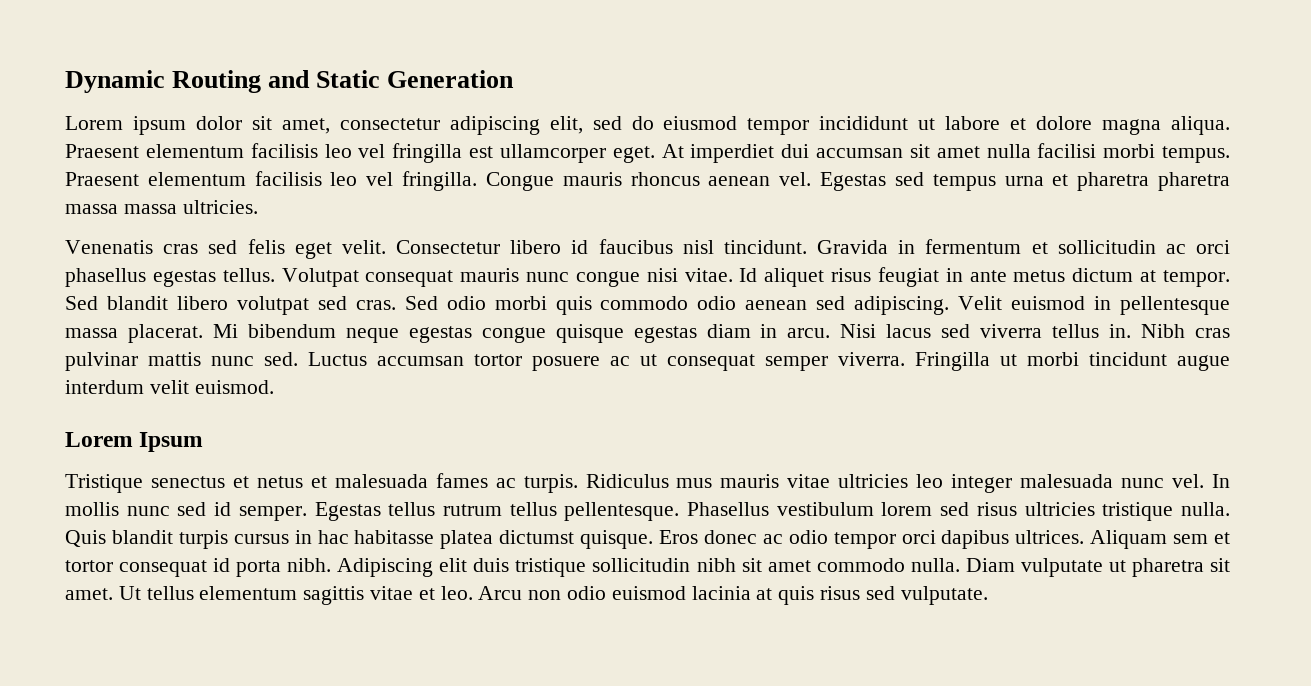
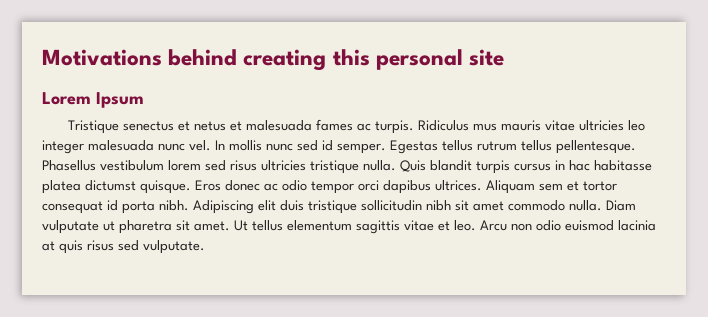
[65,70,515,93] [65,116,1230,135] [65,143,1230,163] [65,171,1230,191] [65,200,258,214] [65,239,1230,259] [65,267,1231,287] [65,296,1230,315] [65,324,1230,343] [65,352,1230,371] [65,380,274,394] Dynamic Routing and Static Generation // Lorem ipsum dolor sit amet, consectetur adipiscing elit, sed do eiusmod tempor incididunt ut labore et dolore magna aliqua. Praesent elementum facilisis leo vel fringilla est ullamcorper eget. At imperdiet dui accumsan sit amet nulla facilisi morbi tempus. Praesent elementum facilisis leo vel fringilla. Congue mauris rhoncus aenean vel. Egestas sed tempus urna et pharetra pharetra massa massa ultricies. // Venenatis cras sed felis eget velit. Consectetur libero id faucibus nisl tincidunt. Gravida in fermentum et sollicitudin ac orci phasellus egestas tellus. Volutpat consequat mauris nunc congue nisi vitae. Id aliquet risus feugiat in ante metus dictum at tempor. Sed blandit libero volutpat sed cras. Sed odio morbi quis commodo odio aenean sed adipiscing. Velit euismod in pellentesque massa placerat. Mi bibendum neque egestas congue quisque egestas diam in arcu. Nisi lacus sed viverra tellus in. Nibh cras pulvinar mattis nunc sed. Luctus accumsan tortor posuere ac ut consequat semper viverra. Fringilla ut morbi tincidunt augue interdum velit euismod. -> [42,49,505,71] Motivations behind creating this personal site

